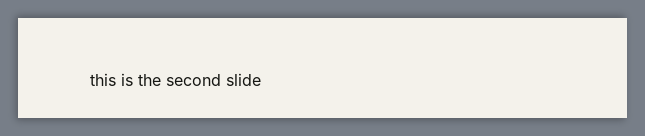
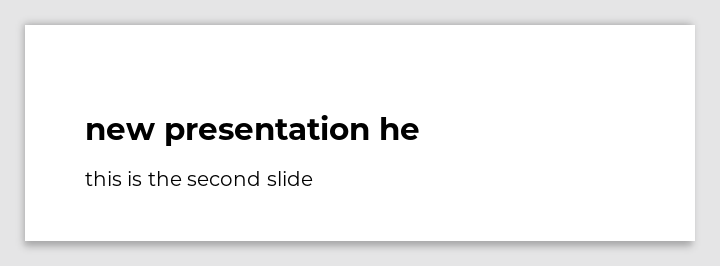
(90, 79) none -> [85,115,420,146] new presentation he //

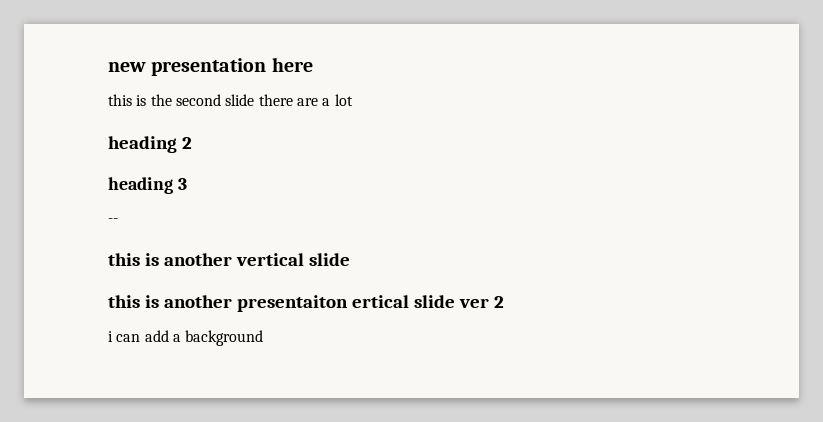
[379,117,420,140] he -> [271,57,313,72] here
(313, 178) none -> [258,94,353,106] [108,136,192,153] [108,177,187,194] [108,218,118,223] [108,253,350,266] [108,295,504,312] [108,330,264,346] there are a lot // heading 2 // heading 3 // -- // this is another vertical slide // this is another presentaiton ertical slide ver 2 // i can add a background

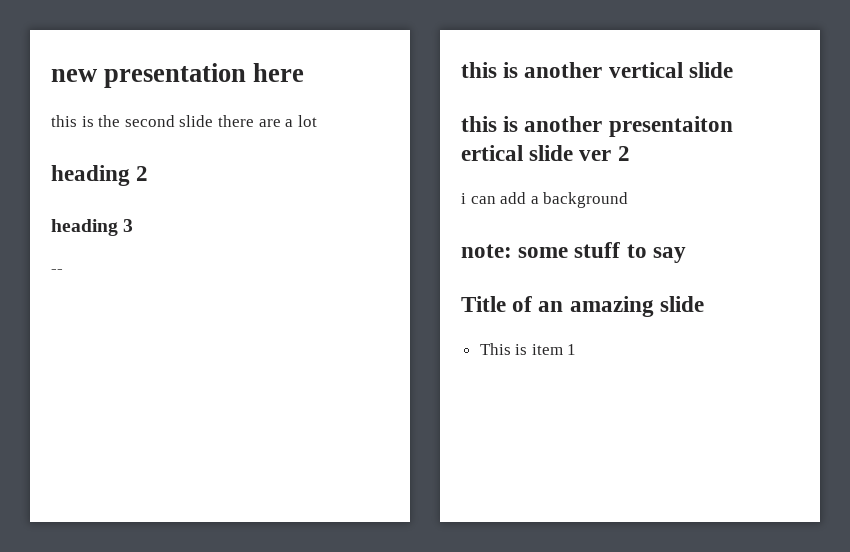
(264, 338) none -> [461,242,686,263] [461,296,704,317] [479,343,577,355] // note: some stuff to say // Title of an amazing slide // This is item 1

